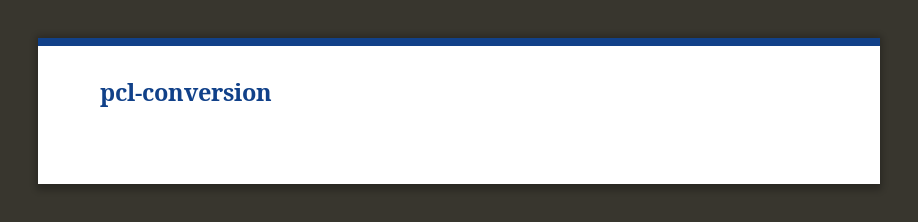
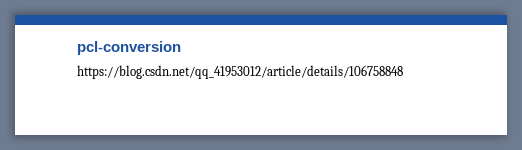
(272, 95) none -> [77,65,403,79] // https://blog.csdn.net/qq_41953012/article/details/106758848

